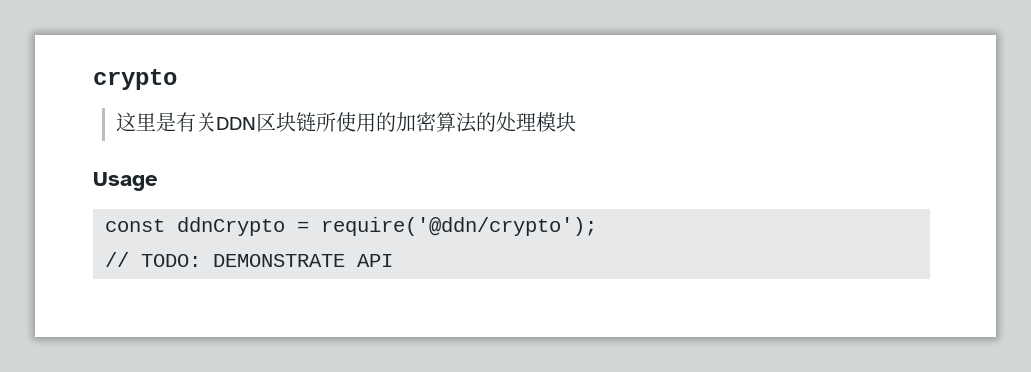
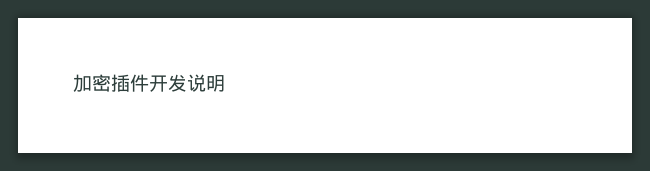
[93,69,177,90] [116,112,577,133] [93,172,158,191] [105,217,597,236] [105,252,393,267] crypto // 这里是有关DDN区块链所使用的加密算法的处理模块 // Usage // const ddnCrypto = require('@ddn/crypto'); // // TODO: DEMONSTRATE API -> [73,74,225,92] 加密插件开发说明

